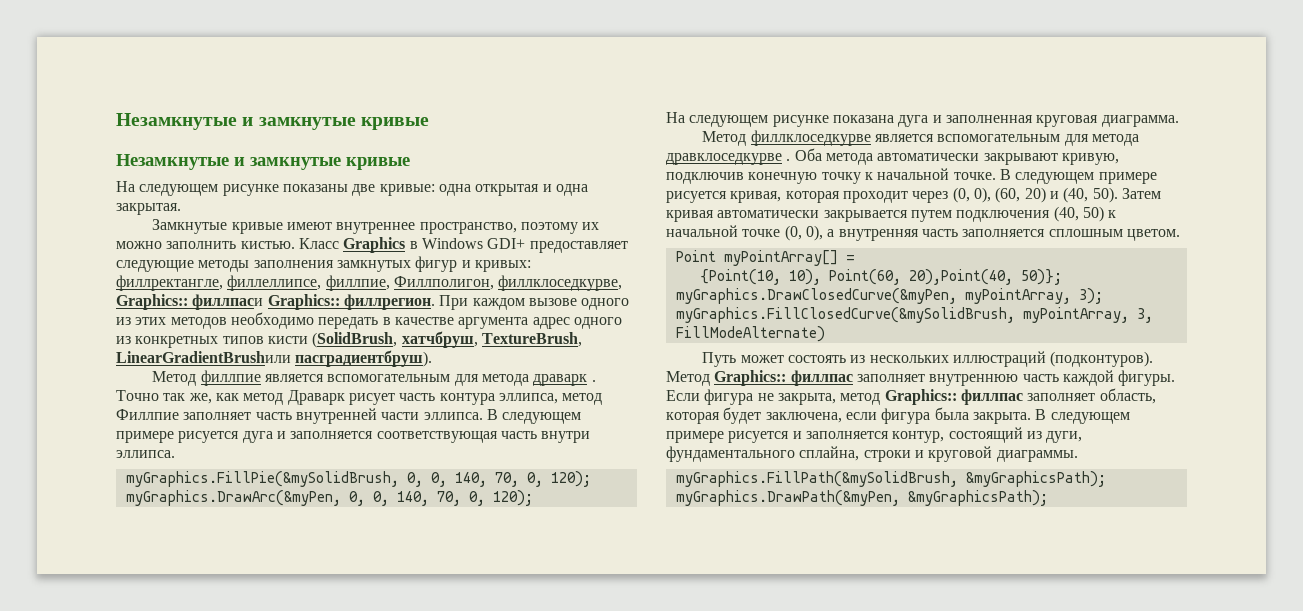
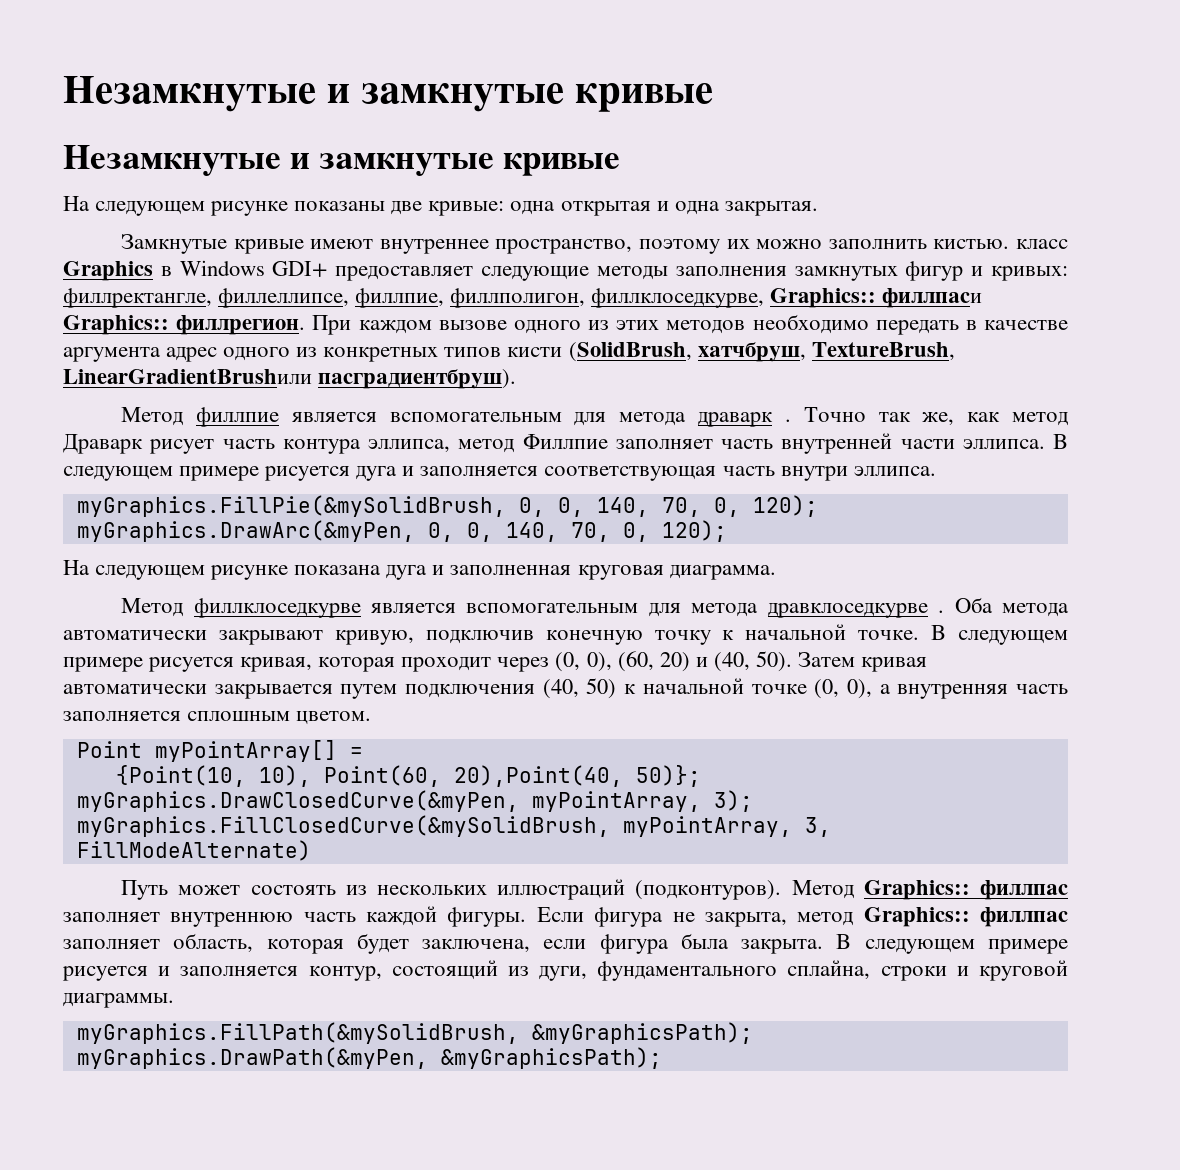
[298,238,339,249] Класс -> [1016,239,1068,249] класс
[393,276,494,290] Филлполигон, -> [450,288,586,308] филлполигон,

